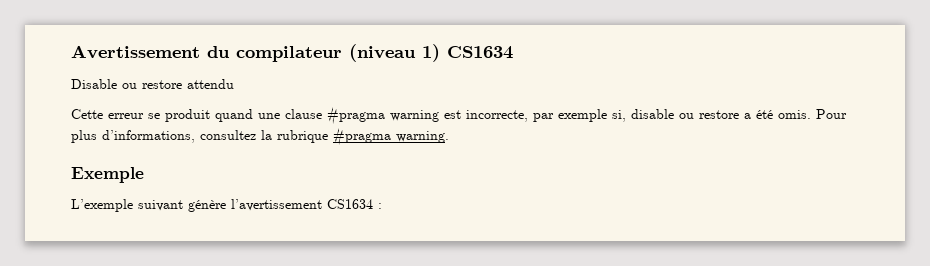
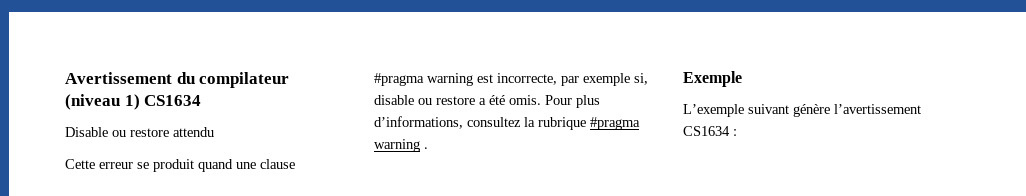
[396,131,449,143] warning. -> [374,139,428,152] warning .

